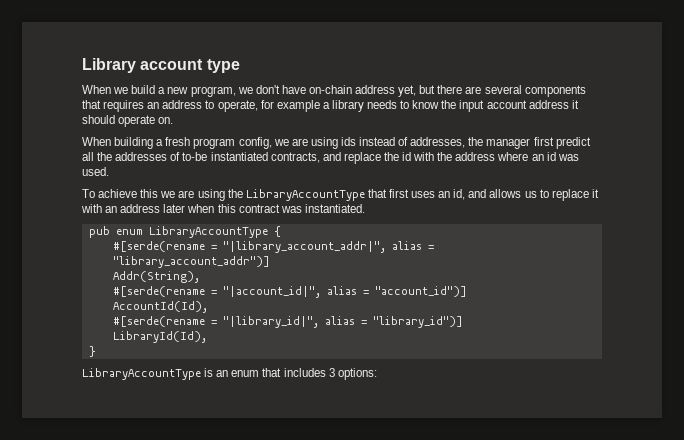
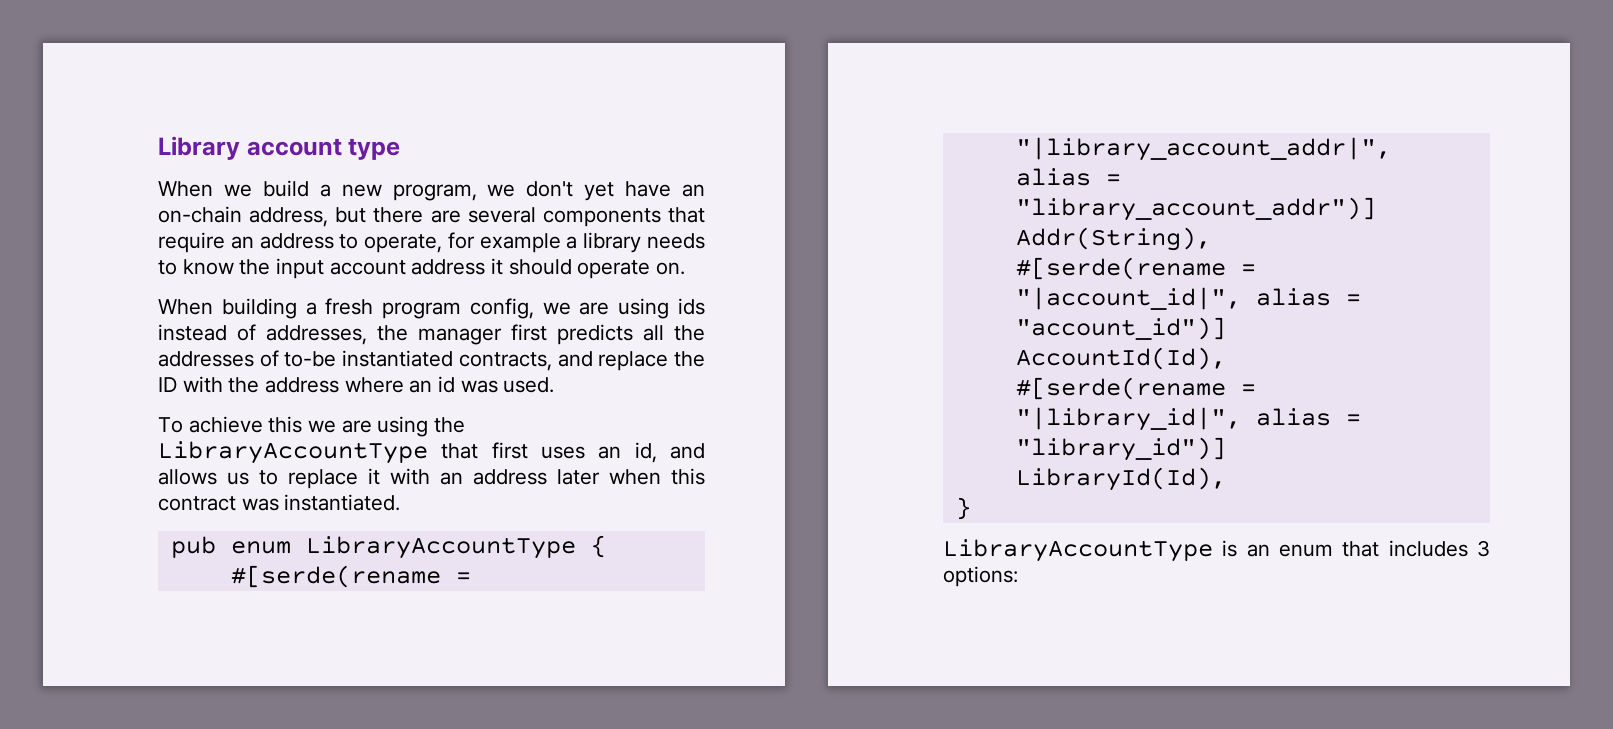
[281,85,417,97] have on-chain address yet, -> [584,181,705,201] [158,206,329,227] yet have an on-chain address,
[103,100,145,112] requires -> [158,232,225,253] require
[555,137,591,149] predict -> [557,324,633,345] predicts
[402,152,412,161] id -> [158,377,177,392] ID

